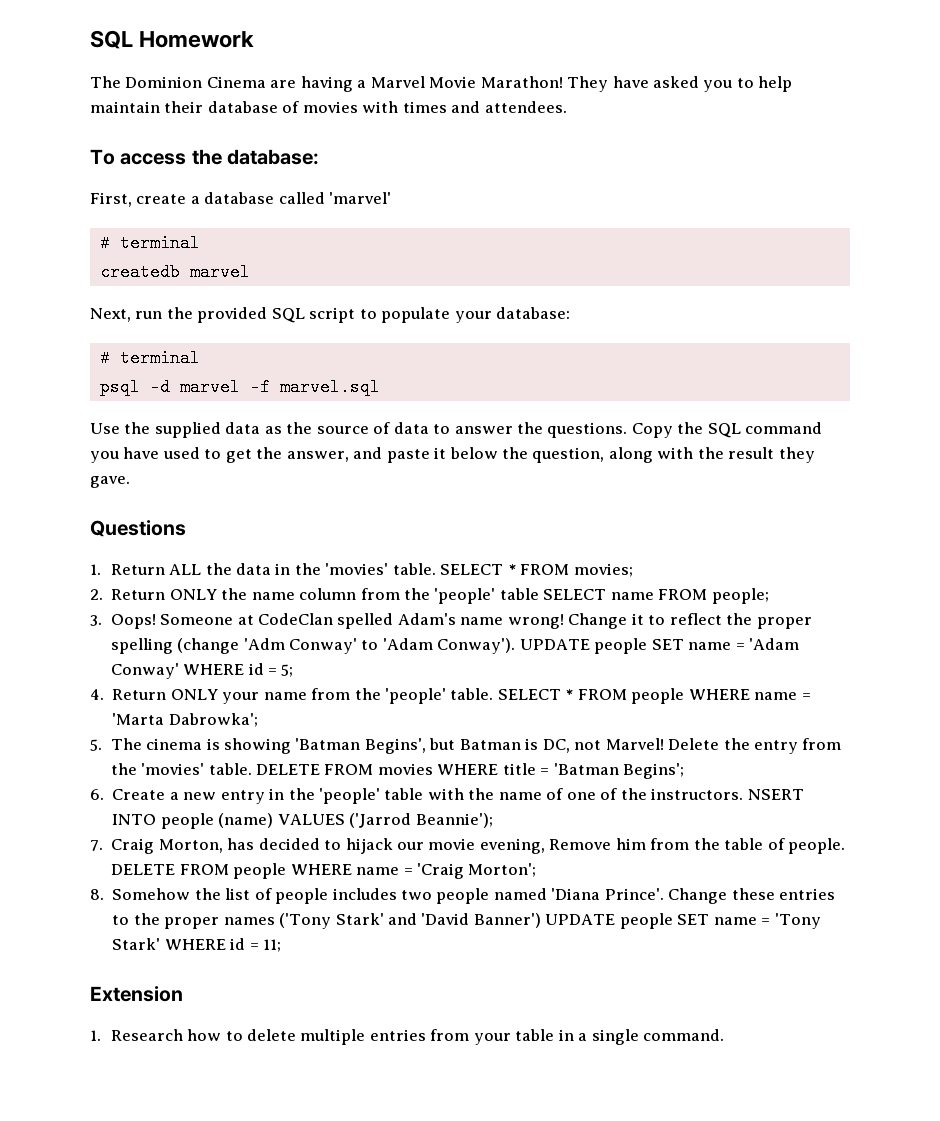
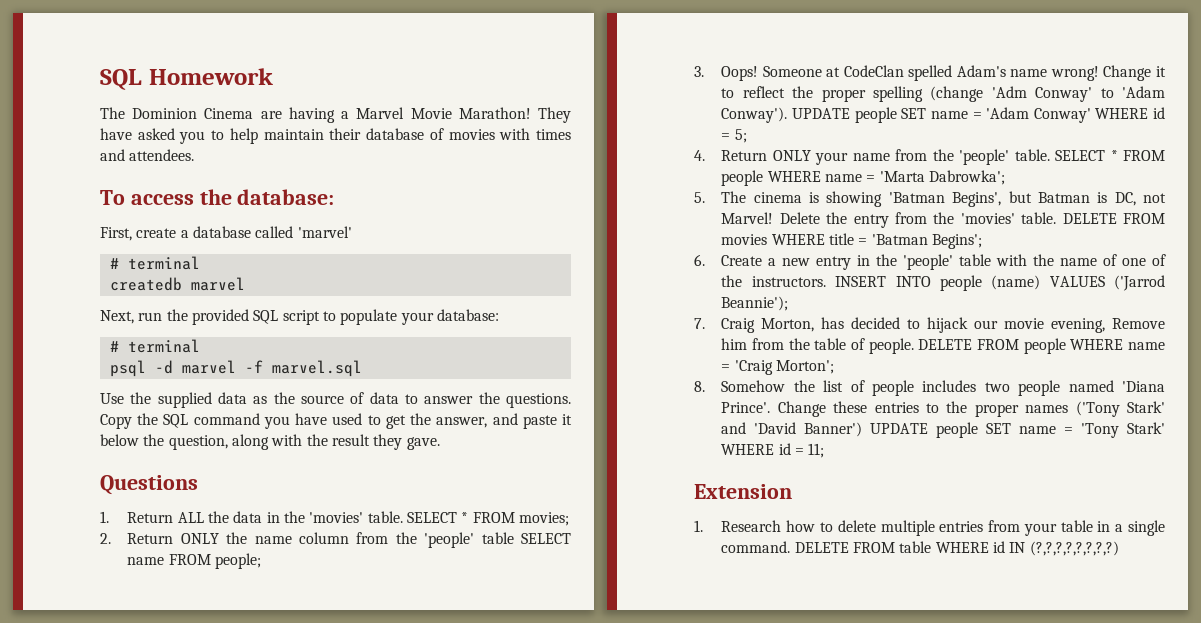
[747,789,804,800] NSERT -> [835,276,887,287] INSERT
(725, 1035) none -> [794,541,1119,556] DELETE FROM table WHERE id IN (?,?,?,?,?,?,?,?)

